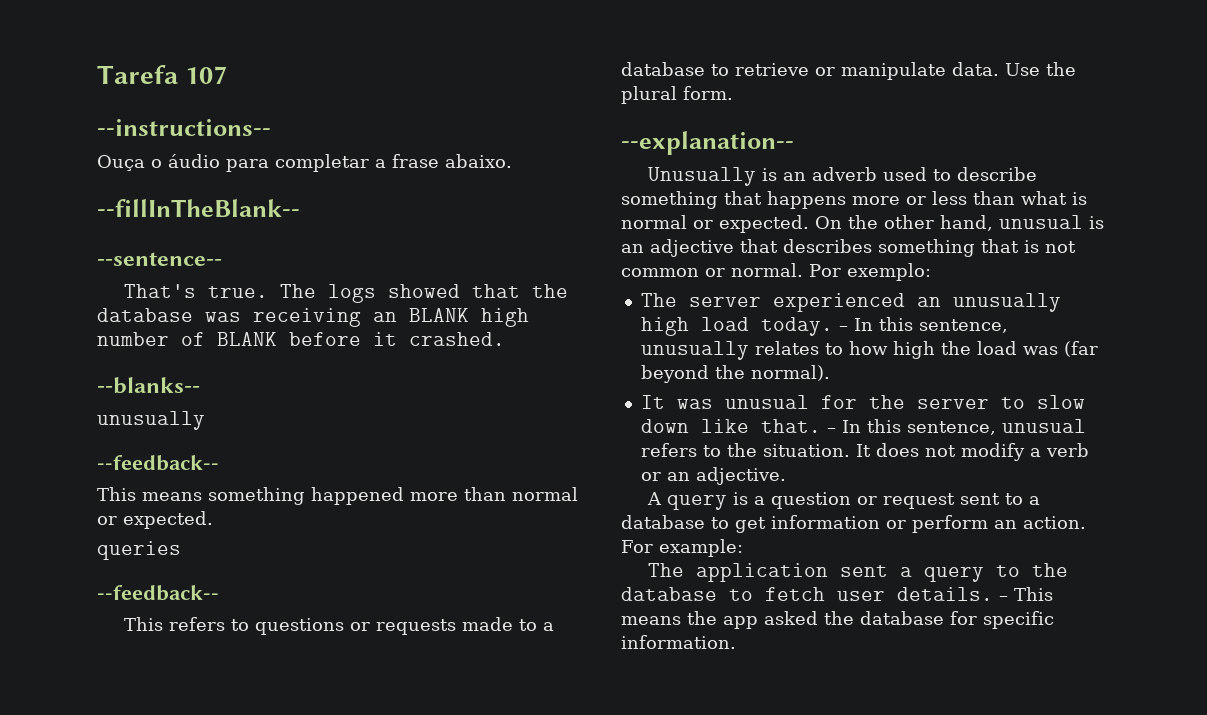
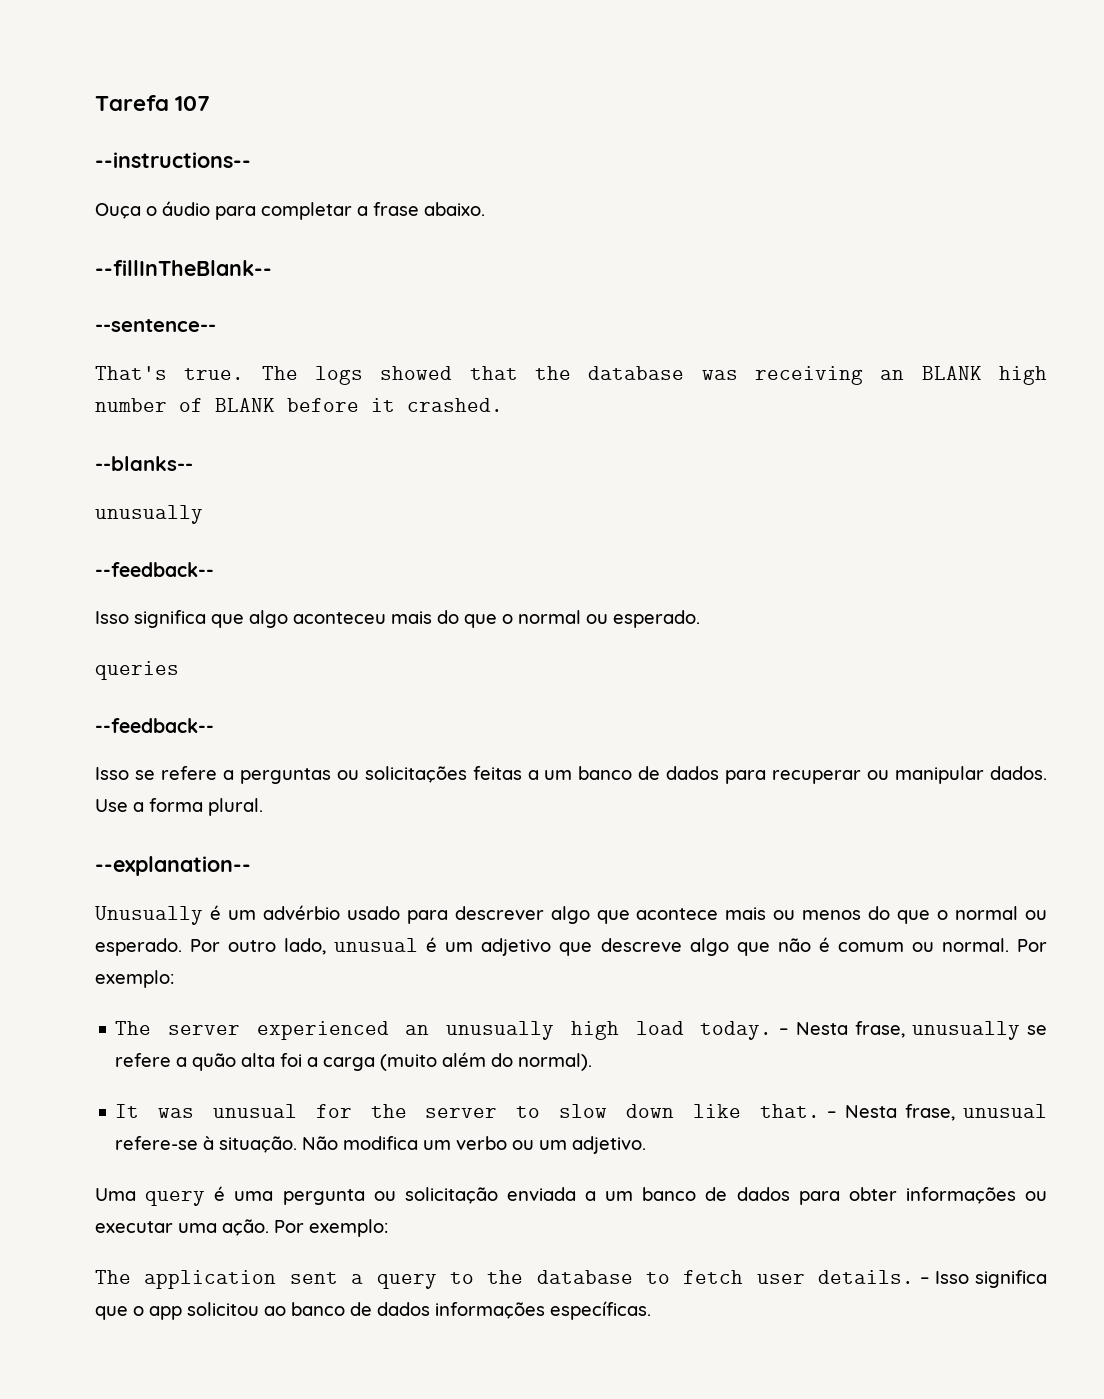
[97,487,578,505] [97,511,213,529] [97,541,181,560] [97,585,219,601] [123,617,554,635] [621,62,1076,80] [621,86,733,104] [621,131,794,155] [647,167,1037,186] [621,191,1087,209] [621,215,1104,233] [621,239,1076,257] [621,268,725,277] This means something happened more than normal or expected. // queries // --feedback-- // This refers to questions or requests made to a database to retrieve or manipulate data. Use the plural form. // --explanation-- // Unusually is an adverb used to describe something that happens more or less than what is normal or expected. On the other hand, unusual is an adjective that describes something that is not common or -> [95,610,700,628] [95,661,179,680] [95,718,214,733] [95,766,1048,784] [95,798,263,816] [95,856,251,876] [95,905,1048,925] [95,937,934,956] Isso significa que algo aconteceu mais do que o normal ou esperado. // queries // --feedback-- // Isso se refere a perguntas ou solicitações feitas a um banco de dados para recuperar ou manipular dados. Use a forma plural. // --explanation-- // Unusually é um advérbio usado para descrever algo que acontece mais ou menos do que o normal ou esperado. Por outro lado, unusual é um adjetivo que descreve algo que não é comum ou
[853,317,1008,333] [640,341,1098,360] [640,365,745,383] In this sentence, unusually relates to how high the load was (far beyond the -> [796,1021,1047,1040] [115,1052,514,1071] Nesta frase, unusually se refere a quão alta foi a carga (muito além do
[841,419,1086,435] [640,443,1089,461] [640,467,786,485] [646,492,1040,510] [621,515,1086,533] [621,539,743,557] In this sentence, unusual refers to the situation. It does not modify a verb or an adjective. // A query is a question or request sent to a database to get information or perform an action. For example: -> [845,1104,1047,1121] [115,1136,647,1154] [95,1186,1047,1206] [95,1219,388,1237] Nesta frase, unusual refere-se à situação. Não modifica um verbo ou um adjetivo. // Uma query é uma pergunta ou solicitação enviada a um banco de dados para obter informações ou executar uma ação. Por exemplo:
[1014,587,1053,601] [621,611,1054,629] [621,635,736,649] This means the app asked the database for specific information. -> [935,1270,1047,1288] [95,1301,651,1320] Isso significa que o app solicitou ao banco de dados informações específicas.

